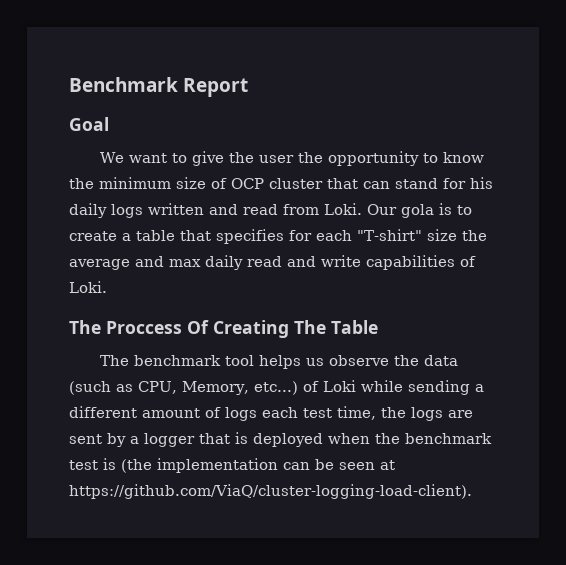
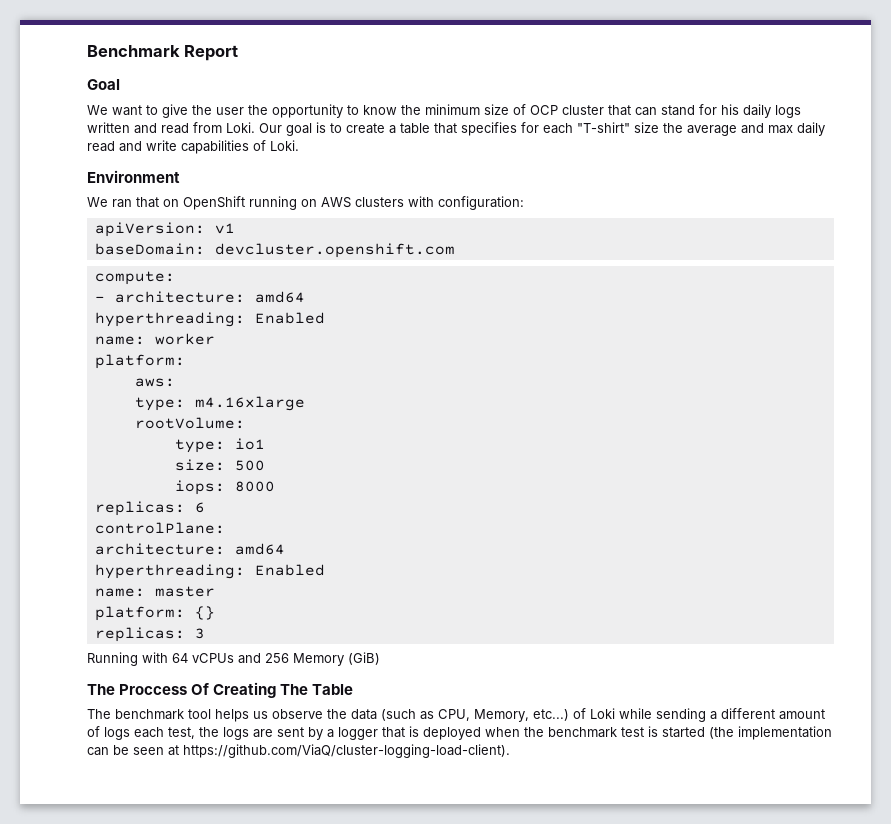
[401,204,434,218] gola -> [286,123,312,136] goal
(107, 287) none -> [87,170,180,183] [87,196,524,210] [94,222,235,237] [94,243,455,258] [94,271,175,285] [94,291,305,303] [94,312,325,327] [94,333,215,345] [94,354,185,369] [134,378,175,387] [134,396,305,411] [134,417,245,429] [174,438,265,453] [174,459,265,471] [174,480,275,495] [94,501,205,516] [94,522,225,534] [94,543,285,555] [94,564,325,579] [94,586,215,597] [94,606,215,621] [94,627,205,642] [87,652,380,666] // Environment // We ran that on OpenShift running on AWS clusters with configuration: // apiVersion: v1 // baseDomain: devcluster.openshift.com // compute: // - architecture: amd64 // hyperthreading: Enabled // name: worker // platform: // aws: // type: m4.16xlarge // rootVolume: // type: io1 // size: 500 // iops: 8000 // replicas: 6 // controlPlane: // architecture: amd64 // hyperthreading: Enabled // name: master // platform: {} // replicas: 3 // Running with 64 vCPUs and 256 Memory (GiB)
[303,406,376,420] test time, -> [168,727,195,739] test,
(116, 464) none -> [662,727,705,738] started

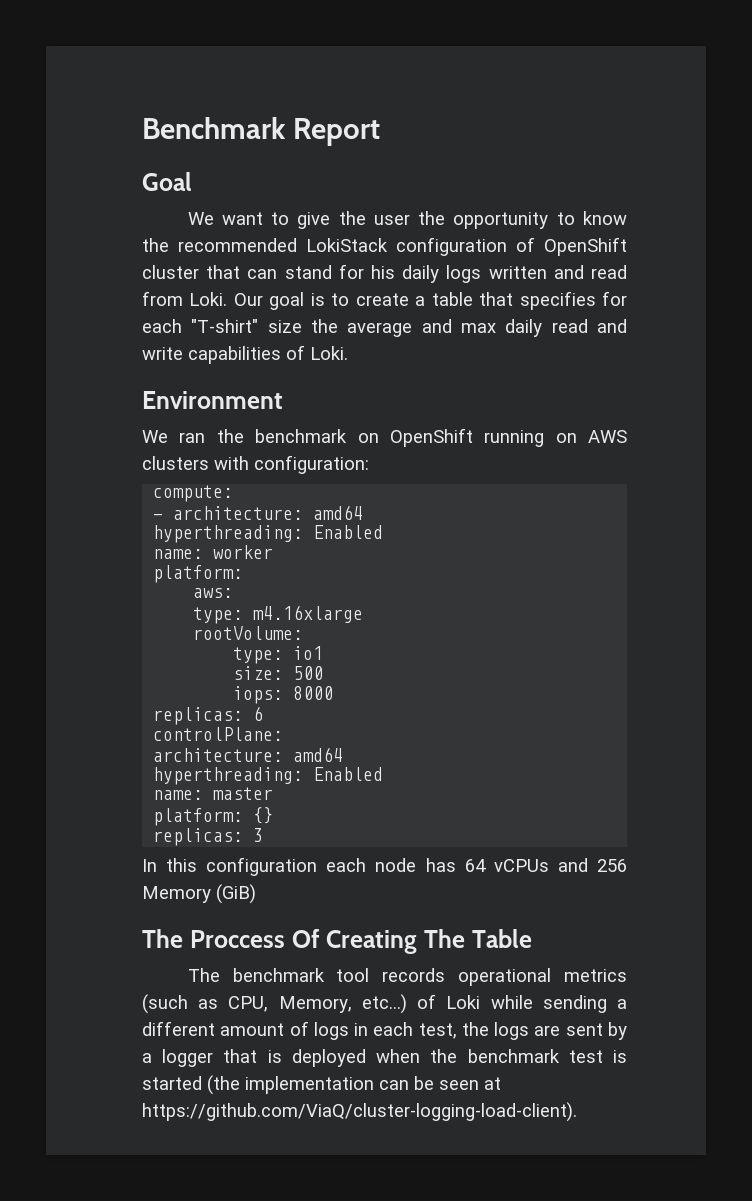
[425,104,558,115] minimum size of OCP -> [178,237,627,256] recommended LokiStack configuration of OpenShift
[136,197,159,208] that -> [216,429,348,443] the benchmark
[94,222,235,237] [94,243,455,258] // apiVersion: v1 // baseDomain: devcluster.openshift.com -> (369, 464) none
[87,652,168,666] Running with -> [142,857,456,876] In this configuration each node has
[215,709,377,722] helps us observe the data -> [382,968,627,986] records operational metrics
(130, 733) none -> [354,1023,369,1036] in

